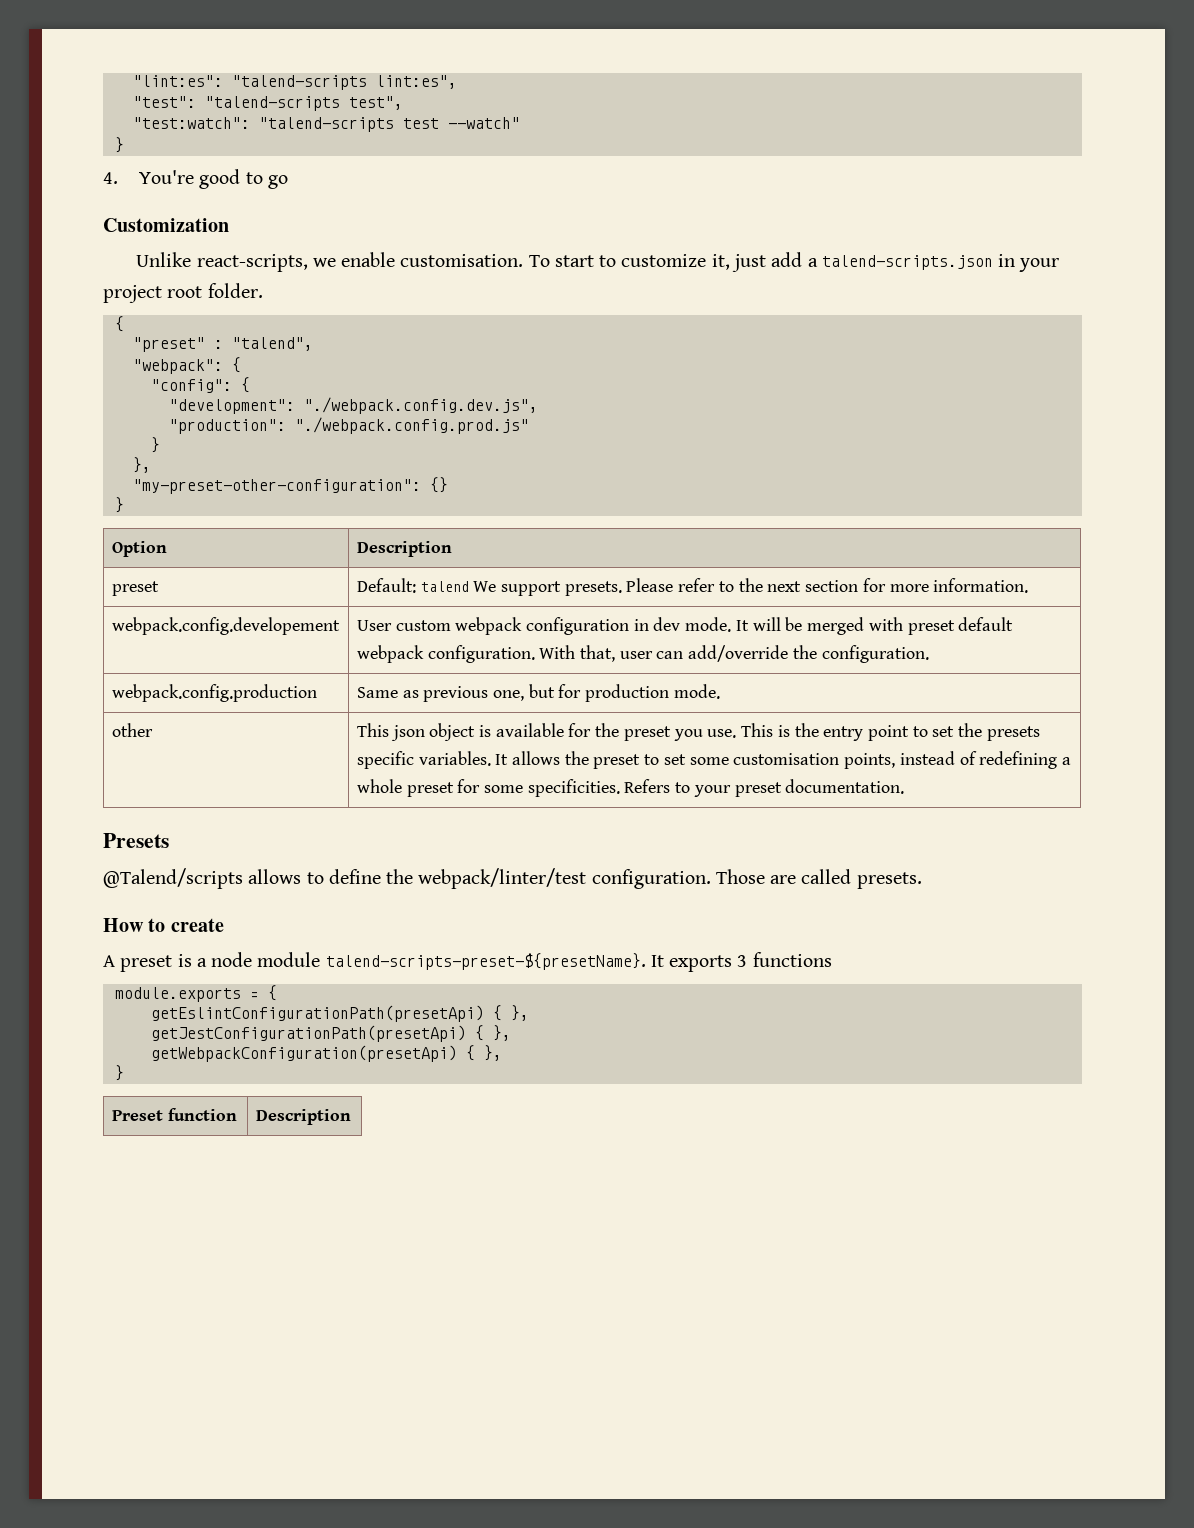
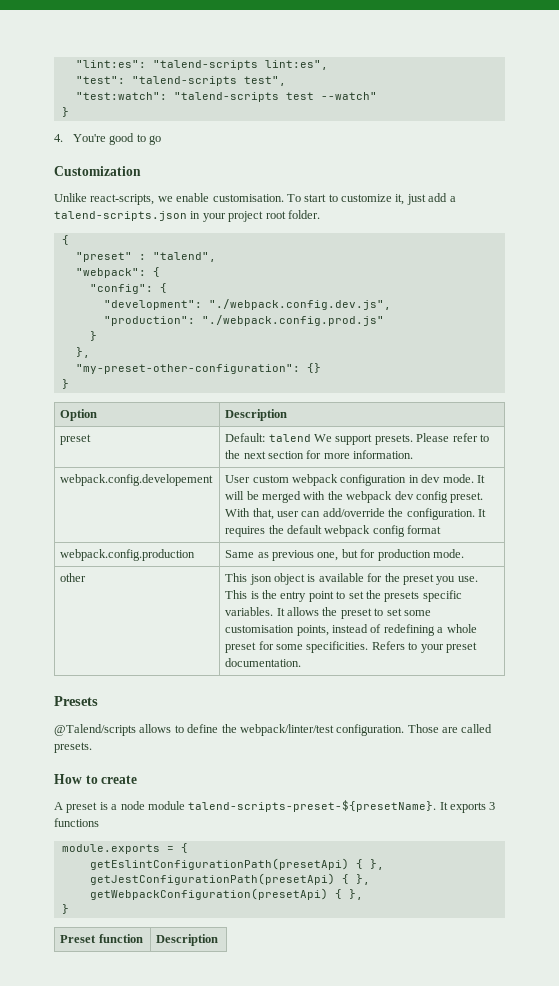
[907,617,1014,635] [356,645,535,663] preset default webpack configuration. -> [327,491,484,503] the webpack dev config preset.
(929, 654) none -> [477,509,486,517] [225,525,442,537] It requires the default webpack config format

